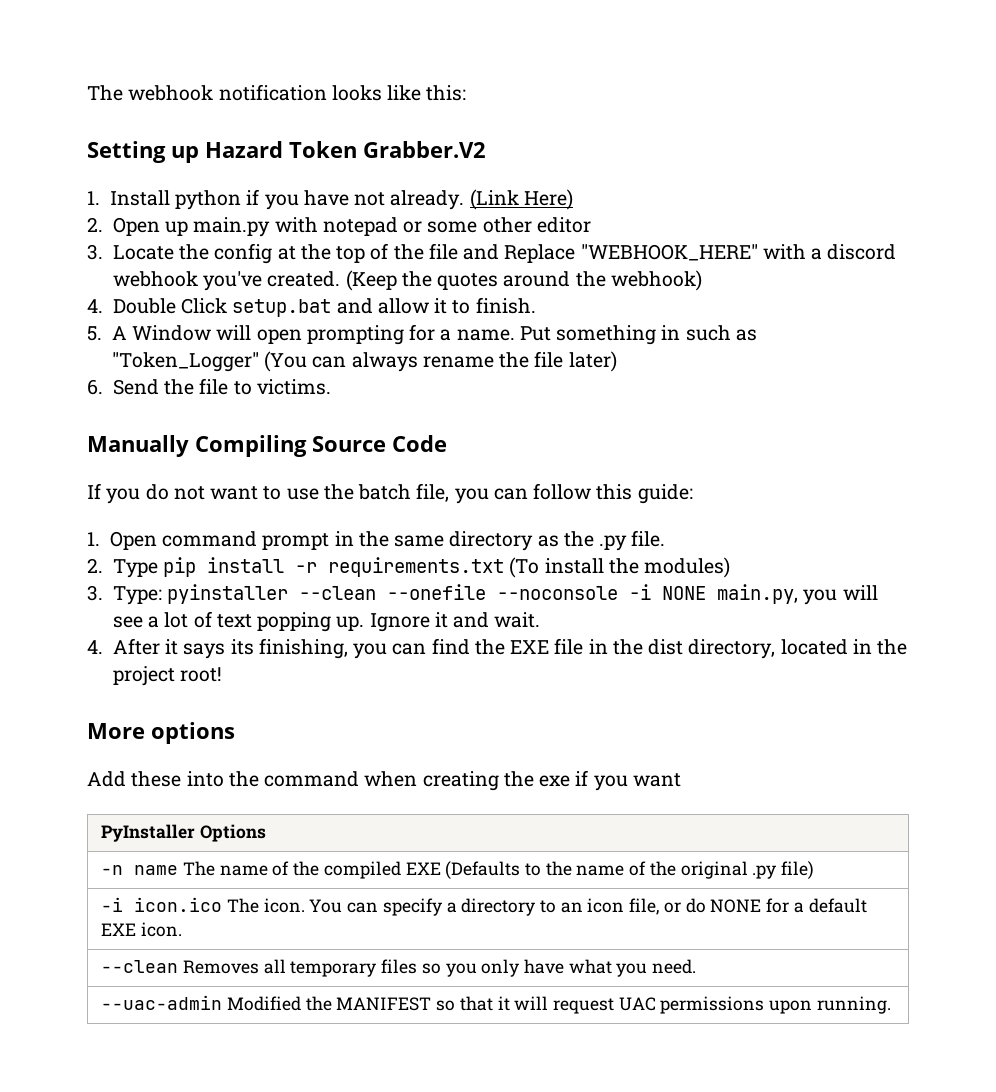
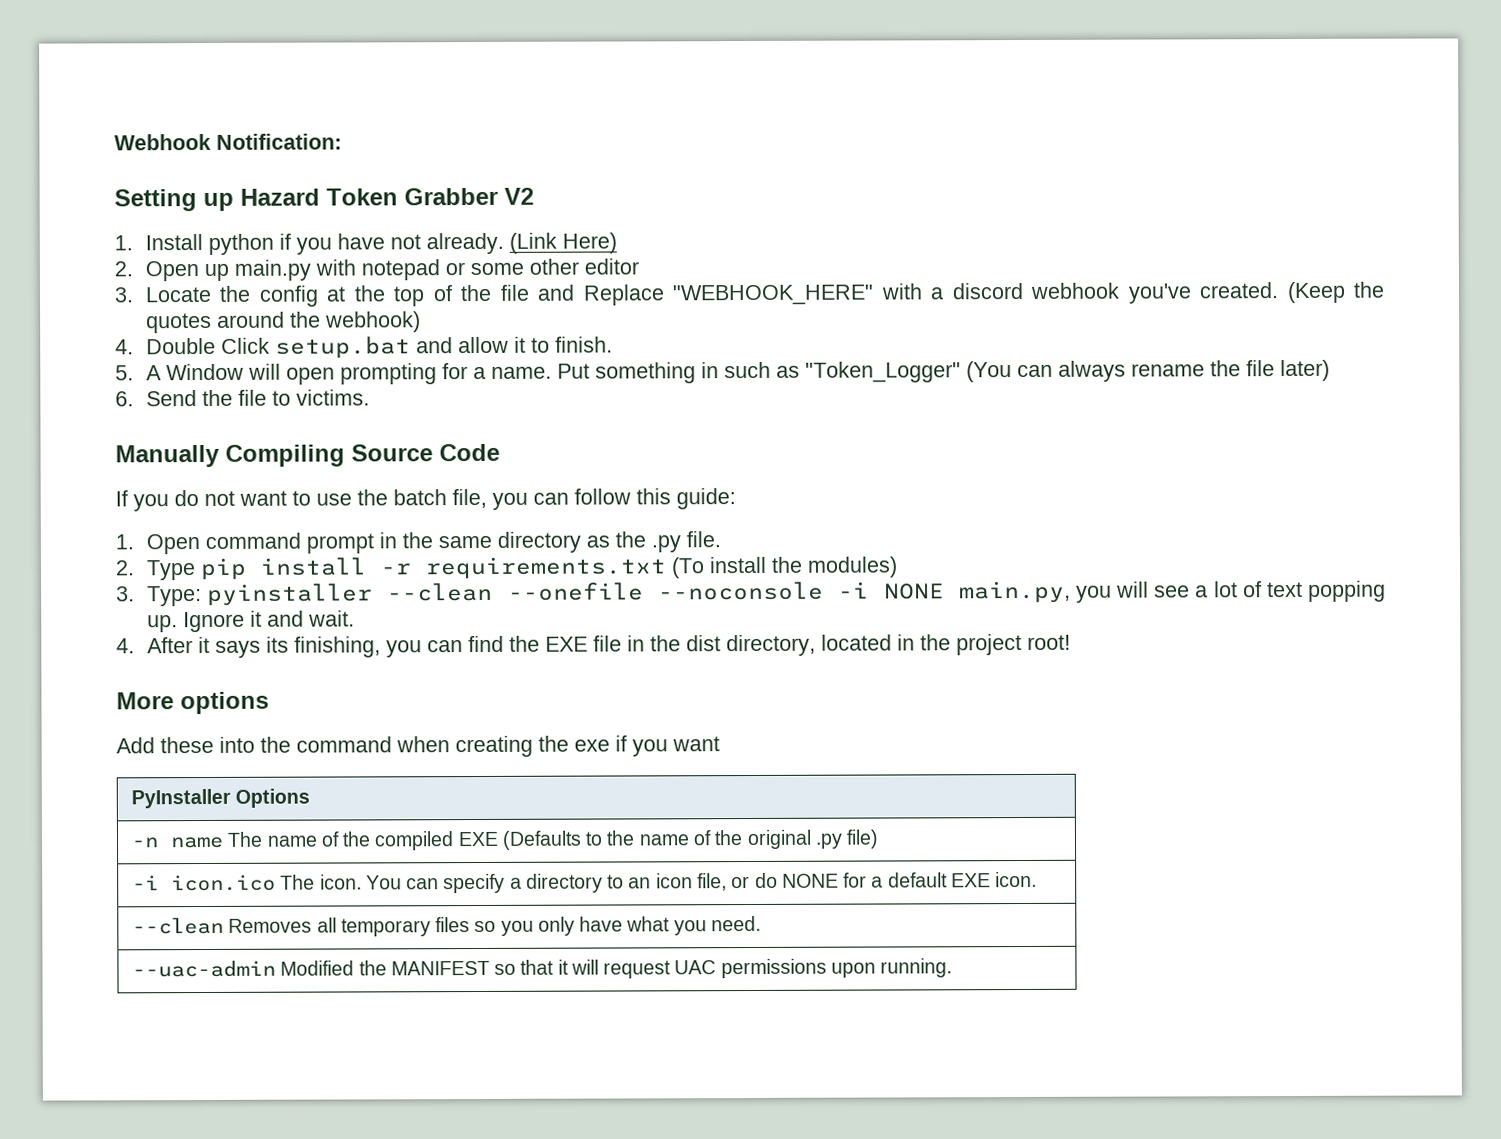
[87,84,467,101] The webhook notification looks like this: -> [114,133,342,151] Webhook Notification:
[362,141,486,158] Grabber.V2 -> [404,187,534,206] Grabber V2

